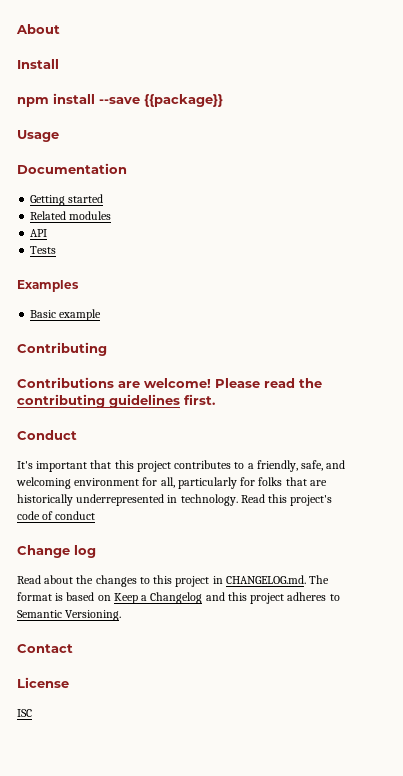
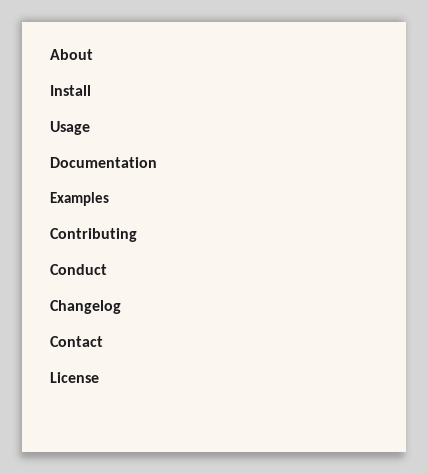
[17,93,223,107] [17,130,59,142] [17,163,127,174] [30,194,104,206] [30,211,112,220] [30,229,48,237] [30,246,57,254] npm install --save {{package}} // Usage // Documentation // Getting started // Related modules // API // Tests -> [50,121,90,135] [50,157,157,168] Usage // Documentation
[30,309,102,321] // Basic example -> (109, 199) none
[17,377,322,388] [17,394,215,408] [17,430,77,440] [17,460,346,472] [16,477,327,489] [17,494,333,506] [17,511,96,520] [17,545,96,558] [17,575,330,587] [17,592,340,604] [17,610,122,621] Contributions are welcome! Please read the contributing guidelines first. // Conduct // It's important that this project contributes to a friendly, safe, and welcoming environment for all, particularly for folks that are historically underrepresented in technology. Read this project's code of conduct // Change log // Read about the changes to this project in CHANGELOG.md. The format is based on Keep a Changelog and this project adheres to Semantic Versioning. -> [50,264,107,275] [50,300,121,314] Conduct // Changelog
[17,709,32,717] // ISC -> (99, 377) none

